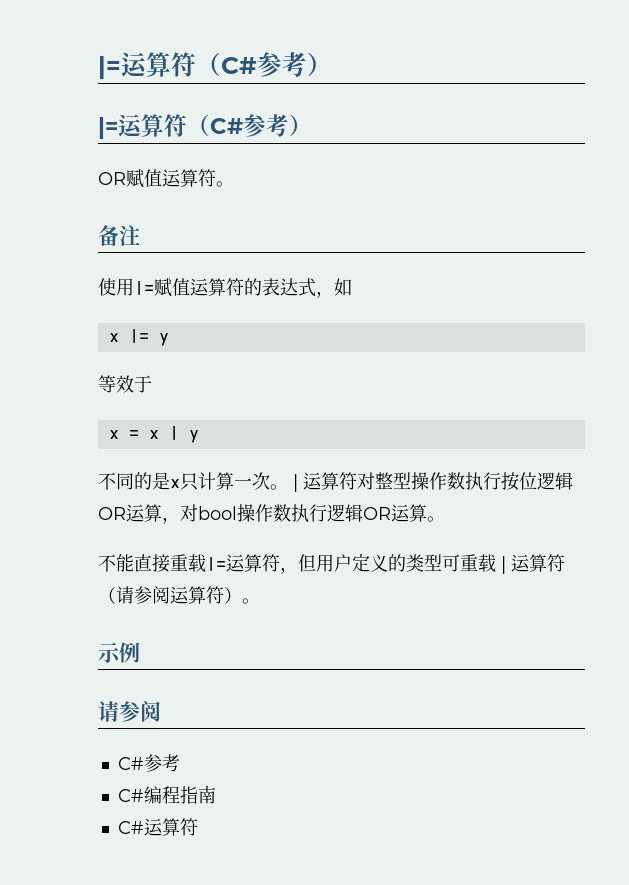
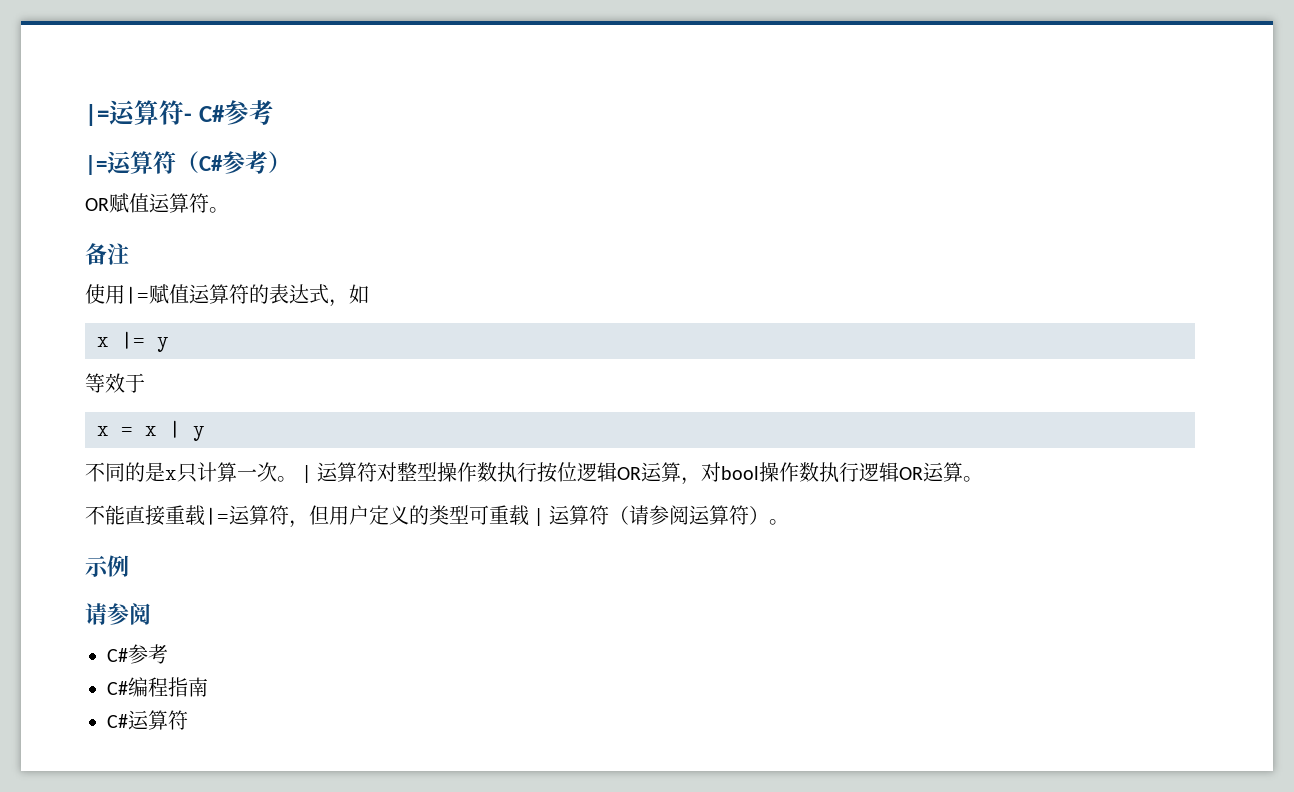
[98,52,332,79] |=运算符（C#参考） -> [85,100,274,126] |=运算符- C#参考

